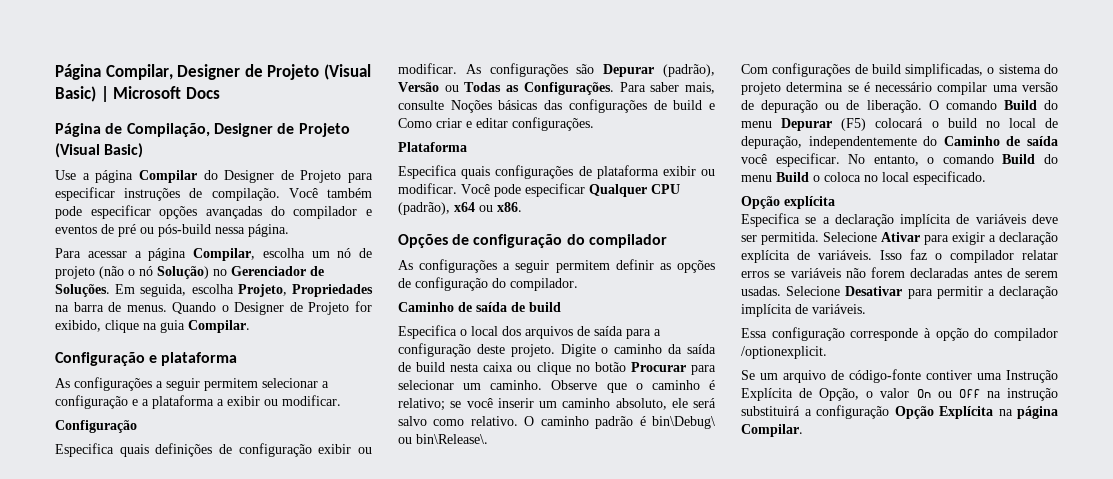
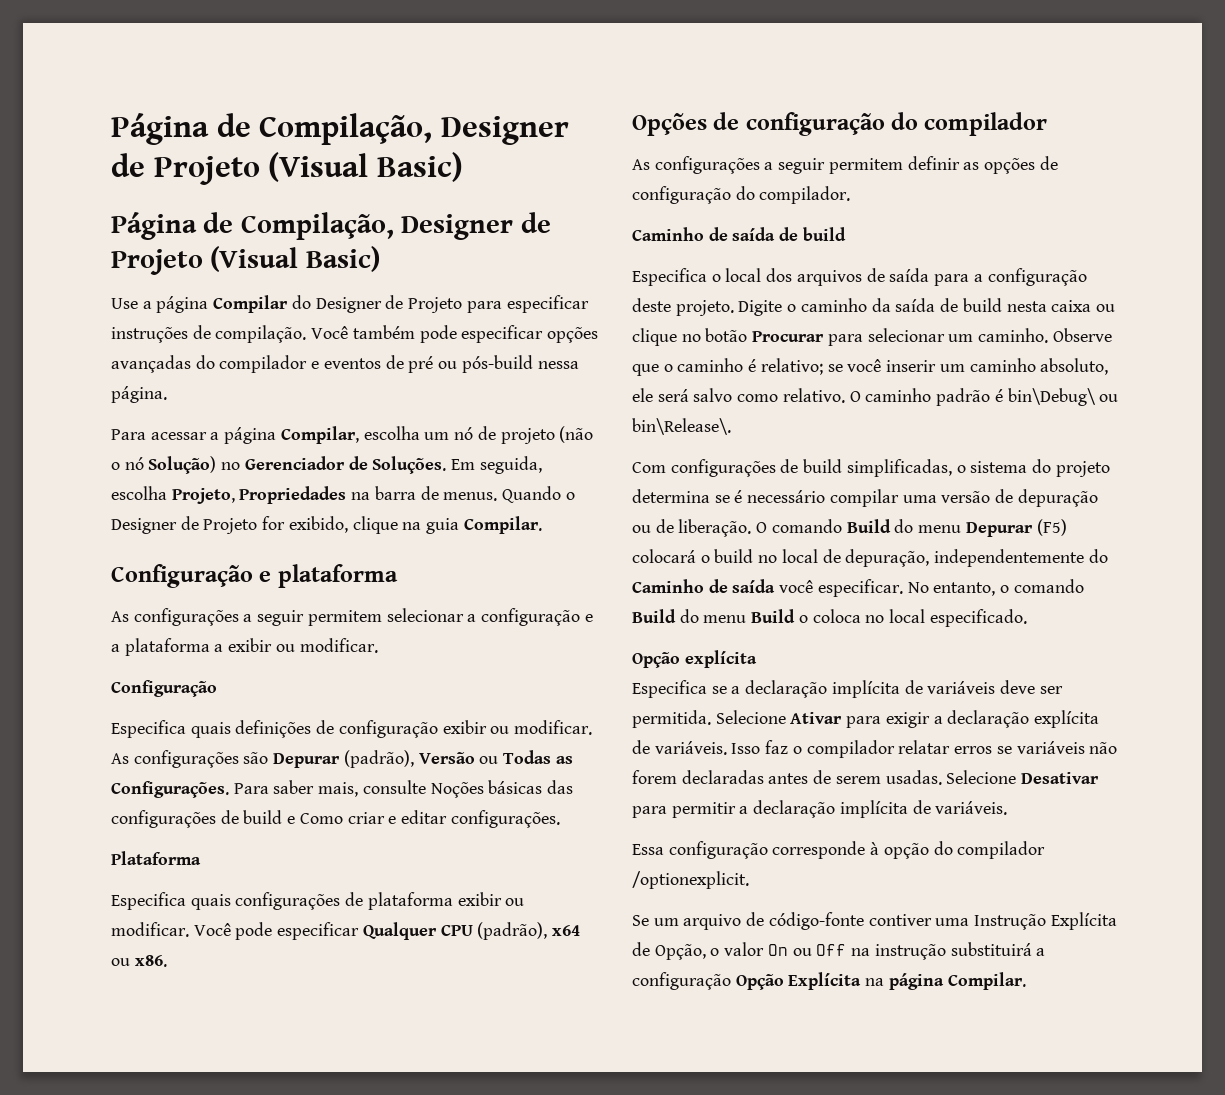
[55,64,371,80] [55,86,220,102] Página Compilar, Designer de Projeto (Visual Basic) | Microsoft Docs -> [111,113,569,145] [111,152,463,185] Página de Compilação, Designer de Projeto (Visual Basic)

